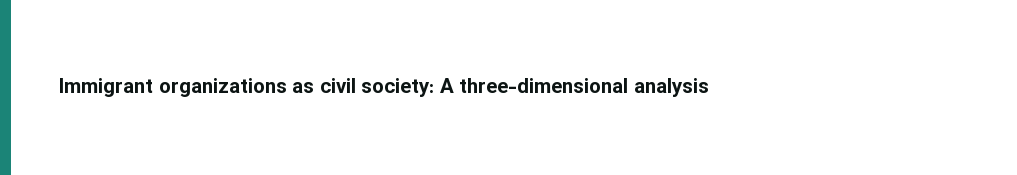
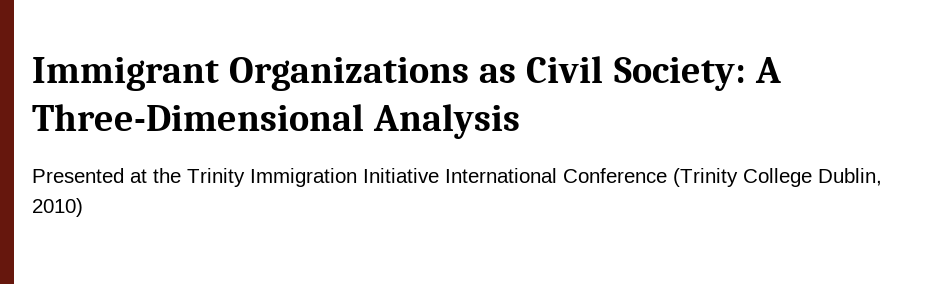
[158,78,709,97] organizations as civil society: A three-dimensional analysis -> [229,56,781,91] [32,104,521,139] [32,168,882,187] [32,198,83,217] Organizations as Civil Society: A Three-Dimensional Analysis // Presented at the Trinity Immigration Initiative International Conference (Trinity College Dublin, 2010)

